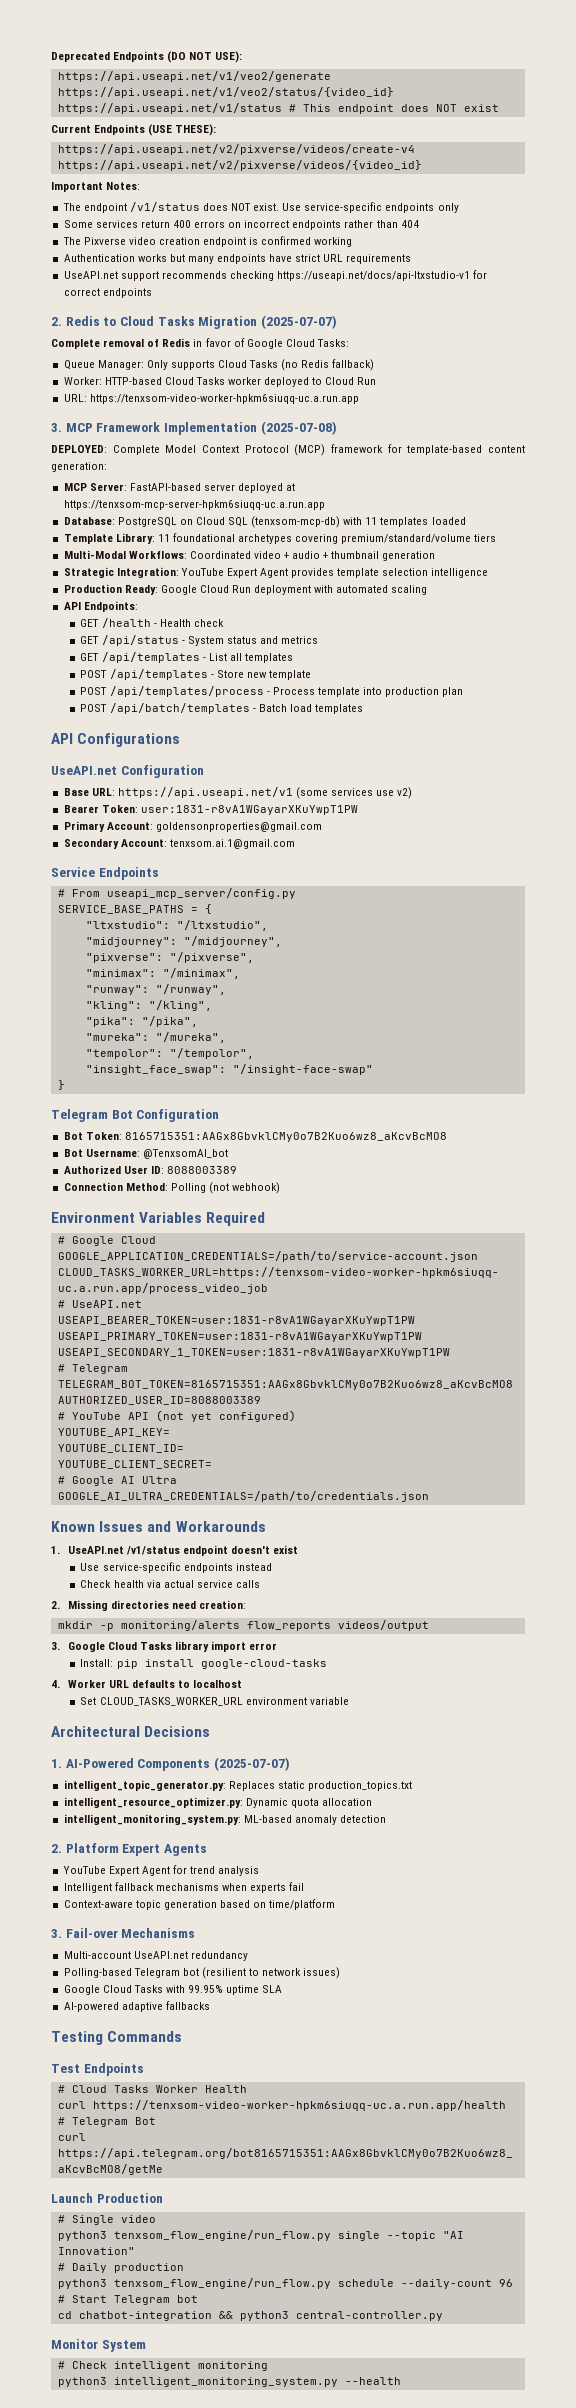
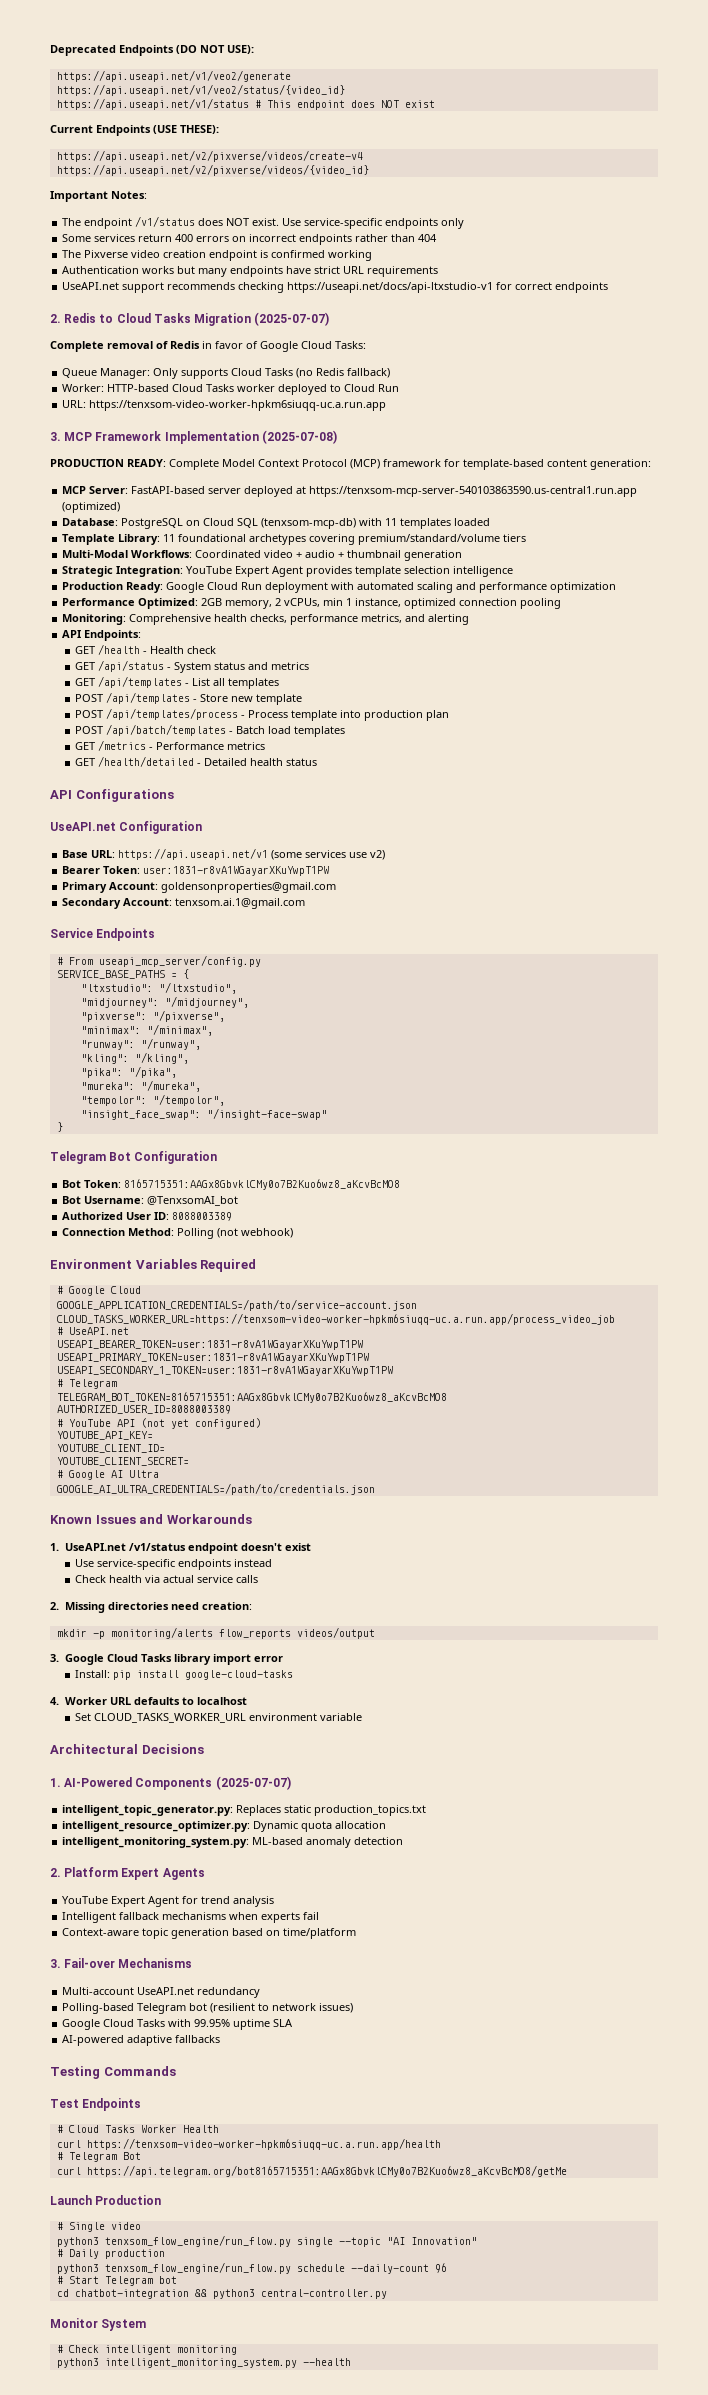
[51,445,107,453] DEPLOYED: -> [50,459,166,467] PRODUCTION READY:
[63,500,325,510] https://tenxsom-mcp-server-hpkm6siuqq-uc.a.run.app -> [309,486,638,497] [62,502,121,513] https://tenxsom-mcp-server-540103863590.us-central1.run.app (optimized)
(428, 590) none -> [456,582,617,593] [62,598,562,609] [62,614,470,625] and performance optimization // Performance Optimized: 2GB memory, 2 vCPUs, min 1 instance, optimized connection pooling // Monitoring: Comprehensive health checks, performance metrics, and alerting
(364, 709) none -> [75,740,266,751] [75,756,318,767] // GET /metrics - Performance metrics // GET /health/detailed - Detailed health status

